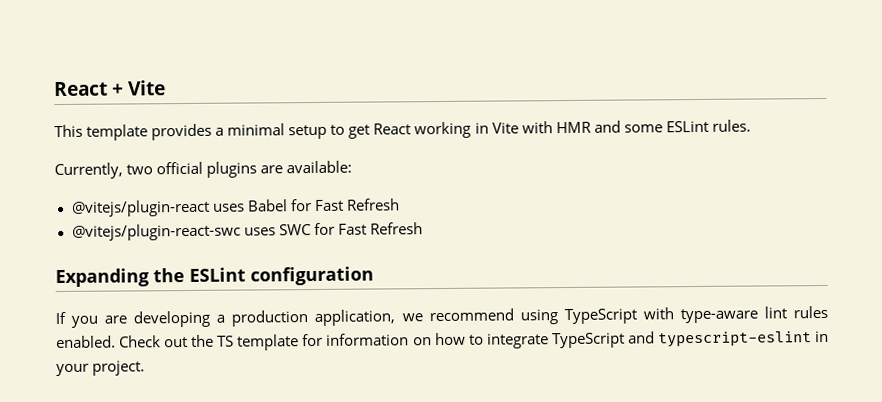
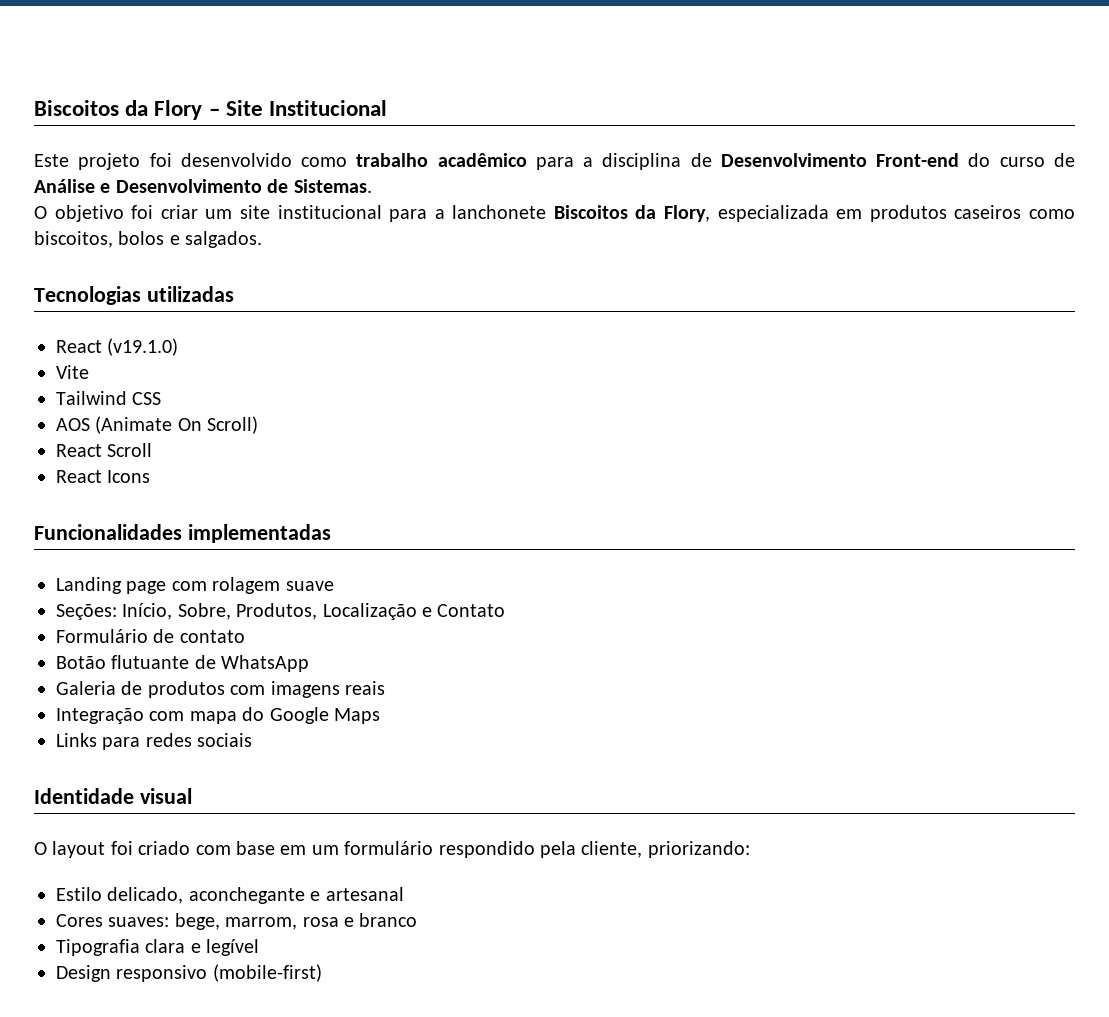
[54,80,167,97] [54,119,751,141] [54,160,353,180] [70,198,400,217] [71,222,423,241] [55,266,374,288] [55,305,828,328] [56,330,830,351] [56,360,146,377] React + Vite // This template provides a minimal setup to get React working in Vite with HMR and some ESLint rules. // Currently, two official plugins are available: // @vitejs/plugin-react uses Babel for Fast Refresh // @vitejs/plugin-react-swc uses SWC for Fast Refresh // Expanding the ESLint configuration // If you are developing a production application, we recommend using TypeScript with type-aware lint rules enabled. Check out the TS template for information on how to integrate TypeScript and typescript-eslint in your project. -> [34,100,388,120] [34,153,1075,170] [34,179,372,193] [34,205,1076,222] [34,231,263,248] [34,286,234,305] [56,338,179,356] [56,365,89,379] [56,391,162,405] [56,416,259,434] [56,443,153,457] [56,470,151,483] [34,524,331,543] [56,577,334,594] [56,603,506,620] [56,629,245,643] [56,655,310,672] [56,681,385,698] [56,707,380,724] [56,733,253,750] [34,788,192,804] [34,841,750,858] [56,887,404,904] [56,913,418,930] [56,939,260,956] [56,964,322,982] Biscoitos da Flory – Site Institucional // Este projeto foi desenvolvido como trabalho acadêmico para a disciplina de Desenvolvimento Front-end do curso de Análise e Desenvolvimento de Sistemas. // O objetivo foi criar um site institucional para a lanchonete Biscoitos da Flory, especializada em produtos caseiros como biscoitos, bolos e salgados. // Tecnologias utilizadas // React (v19.1.0) // Vite // Tailwind CSS // AOS (Animate On Scroll) // React Scroll // React Icons // Funcionalidades implementadas // Landing page com rolagem suave // Seções: Início, Sobre, Produtos, Localização e Contato // Formulário de contato // Botão flutuante de WhatsApp // Galeria de produtos com imagens reais // Integração com mapa do Google Maps // Links para redes sociais // Identidade visual // O layout foi criado com base em um formulário respondido pela cliente, priorizando: // Estilo delicado, aconchegante e artesanal // Cores suaves: bege, marrom, rosa e branco // Tipografia clara e legível // Design responsivo (mobile-first)

